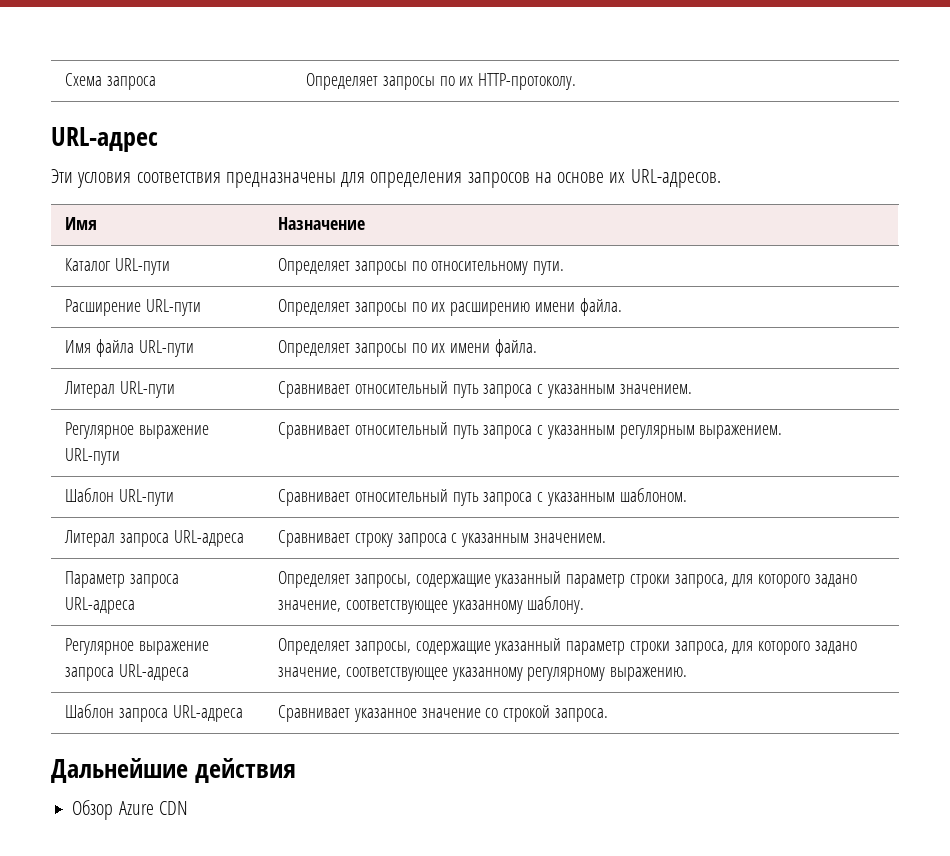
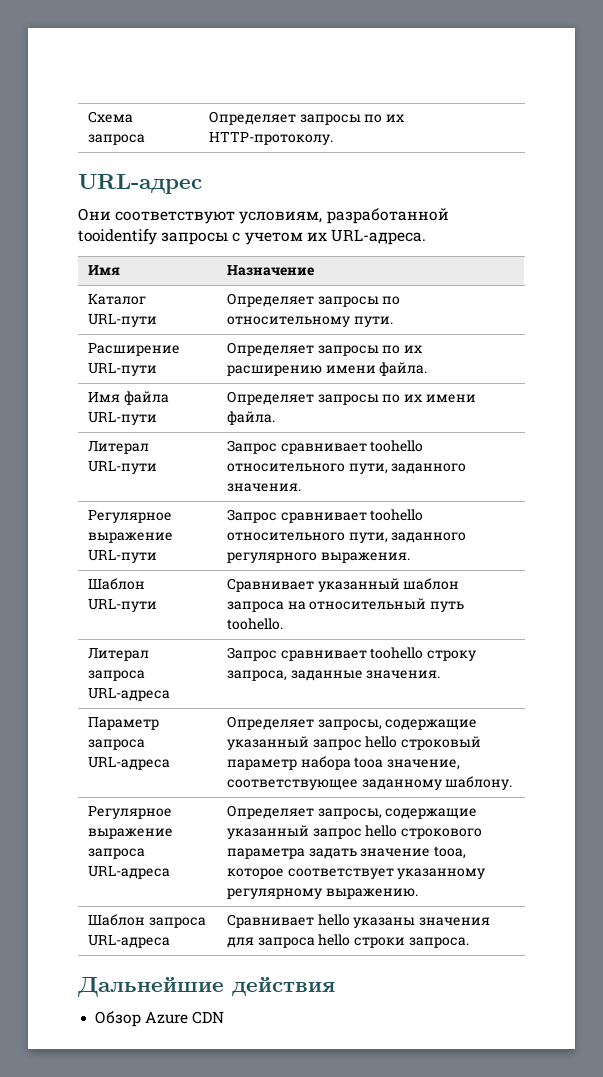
[51,169,721,188] Эти условия соответствия предназначены для определения запросов на основе их URL-адресов. -> [78,208,449,224] [78,229,426,245] Они соответствуют условиям, разработанной tooidentify запросы с учетом их URL-адреса.
[278,381,692,398] [65,422,209,439] [65,448,121,465] [278,422,783,439] [65,488,174,506] [278,488,687,506] [64,530,244,547] [278,530,606,547] Сравнивает относительный путь запроса с указанным значением. // Регулярное выражение URL-пути | Сравнивает относительный путь запроса с указанным регулярным выражением. // Шаблон URL-пути | Сравнивает относительный путь запроса с указанным шаблоном. // Литерал запроса URL-адреса | Сравнивает строку запроса с указанным значением. -> [226,440,424,454] [226,463,467,474] [226,483,301,492] [87,510,172,523] [87,532,173,543] [87,550,157,563] [226,509,424,523] [226,532,467,543] [226,552,410,563] [87,578,145,590] [87,599,157,612] [226,578,460,592] [226,598,465,612] [226,618,283,630] [87,648,149,661] [87,670,145,681] [87,688,170,701] [226,647,477,661] [226,670,441,681] Запрос сравнивает toohello относительного пути, заданного значения. // Регулярное выражение URL-пути | Запрос сравнивает toohello относительного пути, заданного регулярного выражения. // Шаблон URL-пути | Сравнивает указанный шаблон запроса на относительный путь toohello. // Литерал запроса URL-адреса | Запрос сравнивает toohello строку запроса, заданные значения.
[566,574,857,588] [278,600,523,614] параметр строки запроса, для которого задано значение, соответствующее указанному -> [312,736,482,750] [226,756,461,770] [226,779,442,790] запрос hello строковый параметр набора tooa значение, соответствующее заданному
[566,641,857,655] [278,667,448,681] параметр строки запроса, для которого задано значение, соответствующее -> [312,825,483,839] [226,846,467,859] [226,868,394,879] запрос hello строкового параметра задать значение tooa, которое соответствует
[353,705,551,722] указанное значение со строкой -> [317,914,491,928] [226,934,406,948] hello указаны значения для запроса hello строки

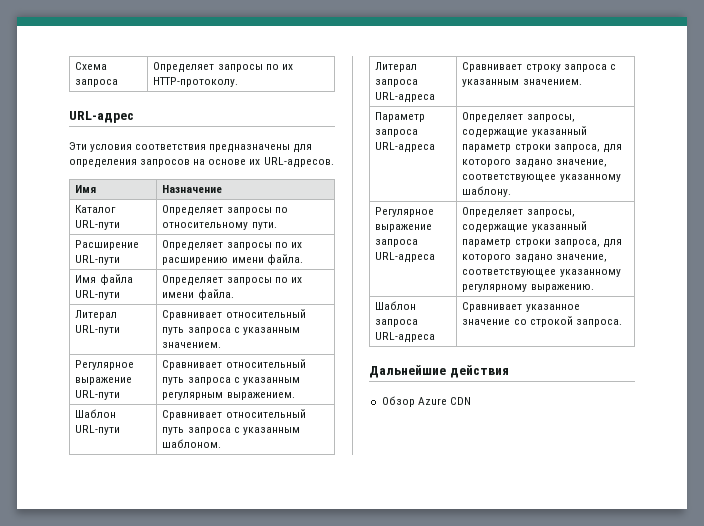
[78,208,449,224] [78,229,426,245] Они соответствуют условиям, разработанной tooidentify запросы с учетом их URL-адреса. -> [69,142,313,153] [69,157,334,168] Эти условия соответствия предназначены для определения запросов на основе их URL-адресов.
[226,440,424,454] [226,463,467,474] [226,483,301,492] [87,510,172,523] [87,532,173,543] [87,550,157,563] [226,509,424,523] [226,532,467,543] [226,552,410,563] [87,578,145,590] [87,599,157,612] [226,578,460,592] [226,598,465,612] [226,618,283,630] [87,648,149,661] [87,670,145,681] [87,688,170,701] [226,647,477,661] [226,670,441,681] Запрос сравнивает toohello относительного пути, заданного значения. // Регулярное выражение URL-пути | Запрос сравнивает toohello относительного пути, заданного регулярного выражения. // Шаблон URL-пути | Сравнивает указанный шаблон запроса на относительный путь toohello. // Литерал запроса URL-адреса | Запрос сравнивает toohello строку запроса, заданные значения. -> [162,309,306,320] [162,327,300,335] [162,342,222,348] [75,360,135,370] [75,377,133,385] [75,390,121,400] [162,359,306,370] [162,377,300,385] [162,392,295,400] [75,409,117,418] [75,425,121,435] [162,409,306,420] [162,427,300,435] [162,439,222,448] [375,62,418,72] [375,79,419,87] [375,92,436,103] [462,62,616,72] [462,79,582,87] Сравнивает относительный путь запроса с указанным значением. // Регулярное выражение URL-пути | Сравнивает относительный путь запроса с указанным регулярным выражением. // Шаблон URL-пути | Сравнивает относительный путь запроса с указанным шаблоном. // Литерал запроса URL-адреса | Сравнивает строку запроса с указанным значением.
[312,736,482,750] [226,756,461,770] [226,779,442,790] запрос hello строковый параметр набора tooa значение, соответствующее заданному -> [462,144,622,153] [462,159,607,168] [462,174,621,182] параметр строки запроса, для которого задано значение, соответствующее указанному
[312,825,483,839] [226,846,467,859] [226,868,394,879] запрос hello строкового параметра задать значение tooa, которое соответствует -> [462,239,622,248] [462,254,607,263] [462,269,557,277] параметр строки запроса, для которого задано значение, соответствующее
[317,914,491,928] [226,934,406,948] hello указаны значения для запроса hello строки -> [525,304,580,312] [462,316,573,327] указанное значение со строкой

